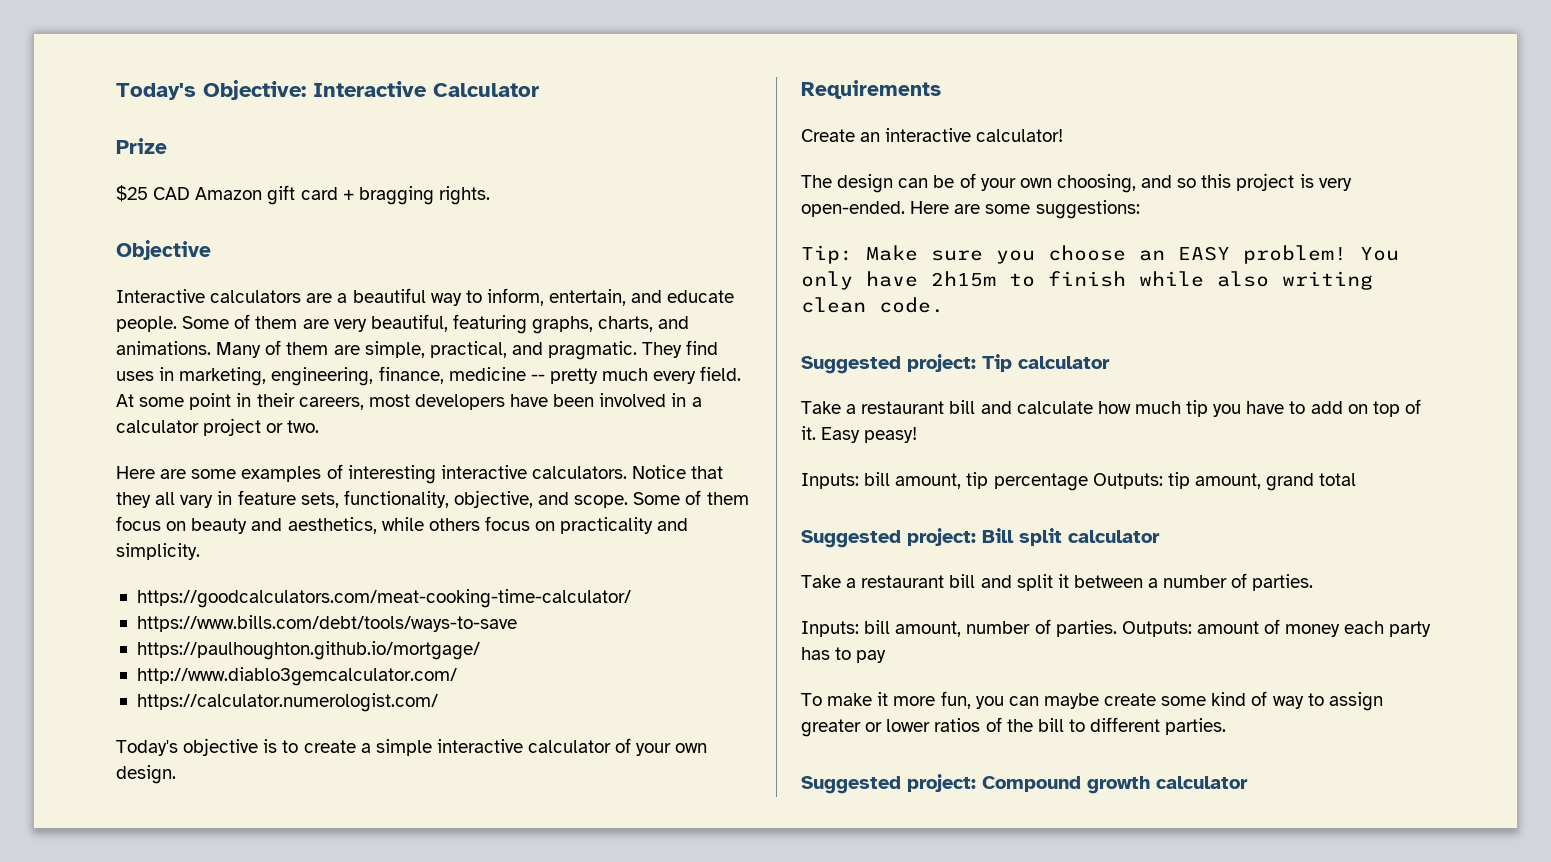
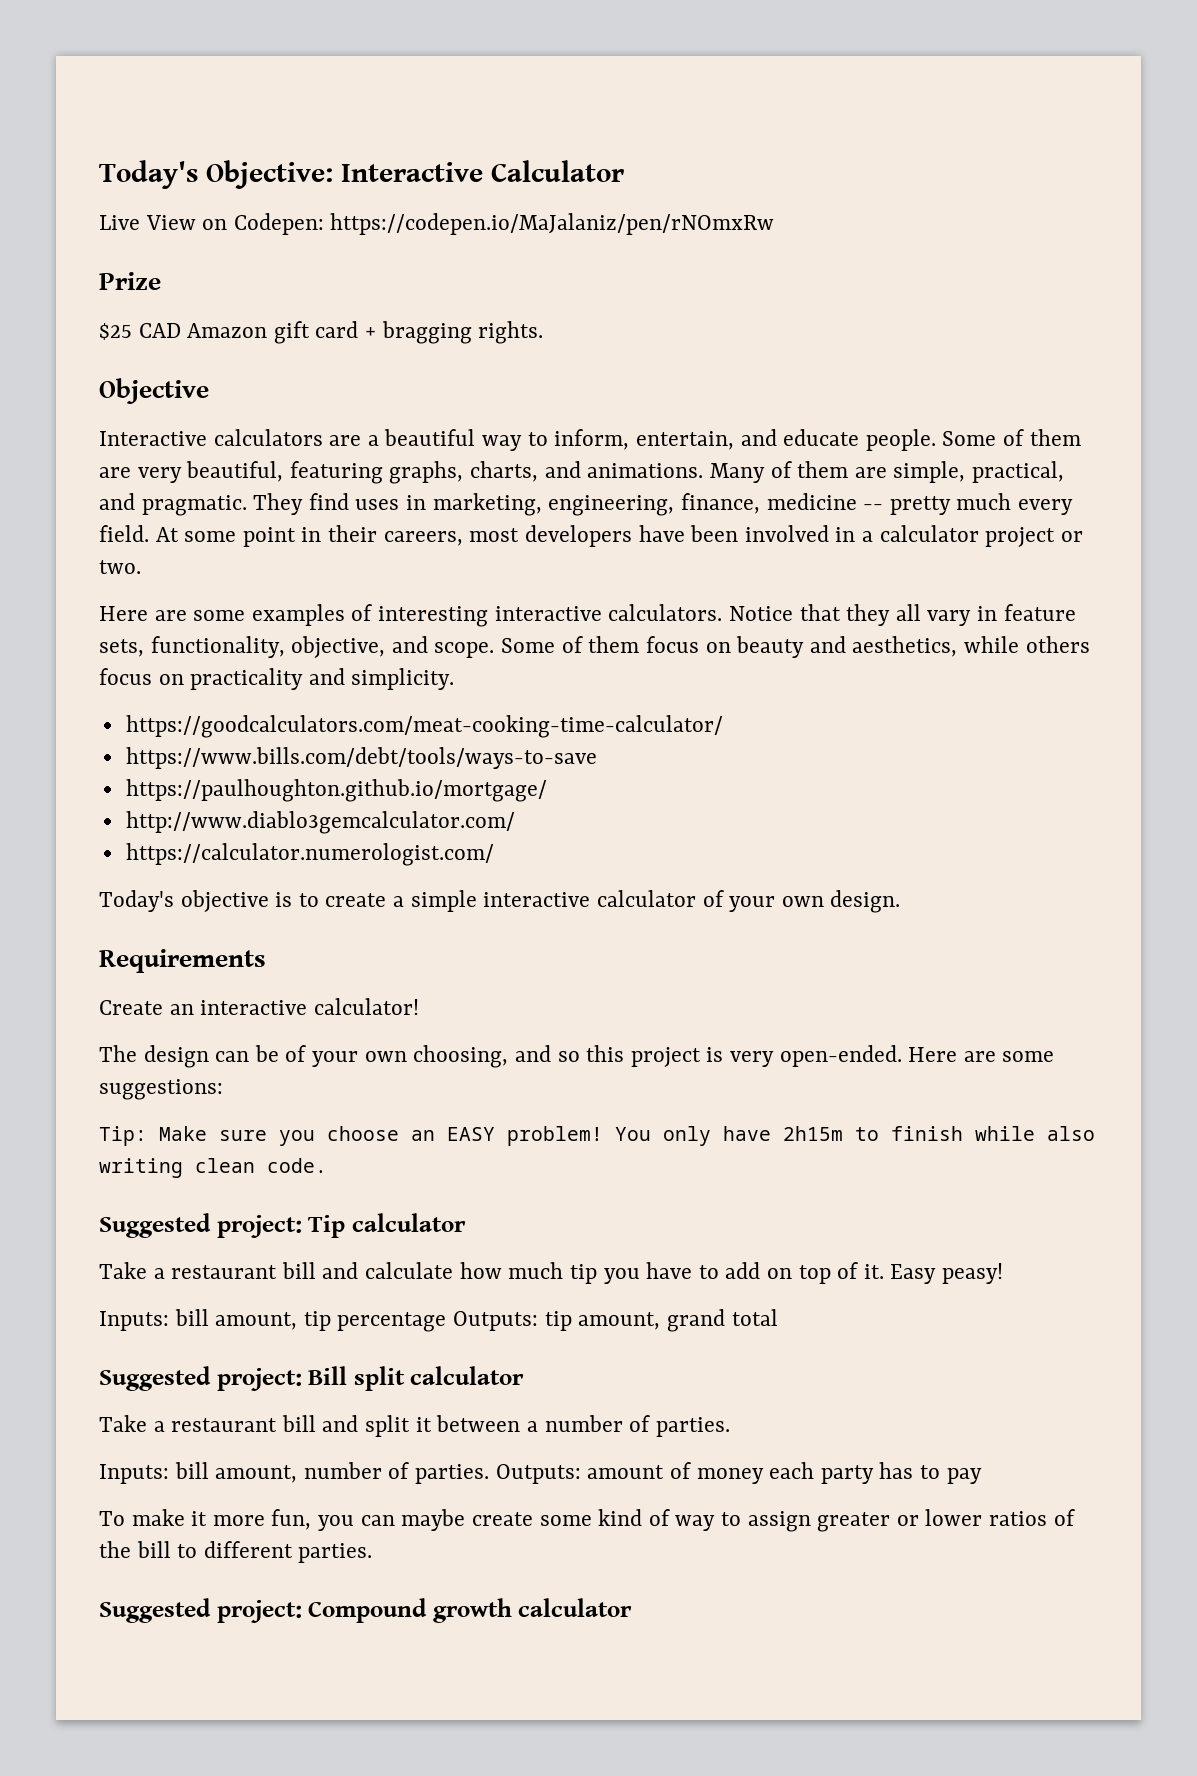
(539, 90) none -> [99,213,775,235] // Live View on Codepen: https://codepen.io/MaJalaniz/pen/rNOmxRw

